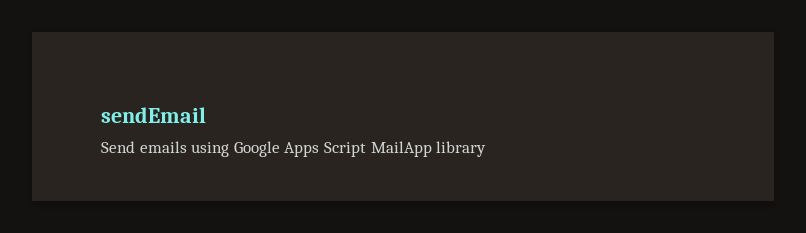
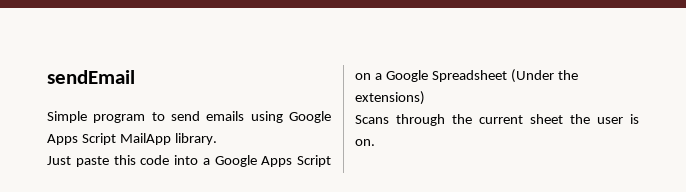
[101,141,135,153] Send -> [47,111,200,123] Simple program to send
[436,141,487,157] library -> [174,133,217,145] [47,155,331,167] [355,69,578,83] [355,91,425,105] [355,114,639,126] [355,139,375,146] library. // Just paste this code into a Google Apps Script on a Google Spreadsheet (Under the extensions) // Scans through the current sheet the user is on.

